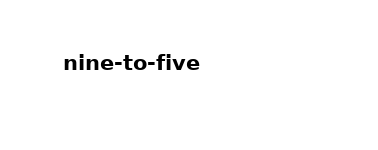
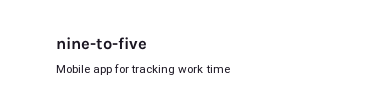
(200, 62) none -> [56,64,230,75] // Mobile app for tracking work time

